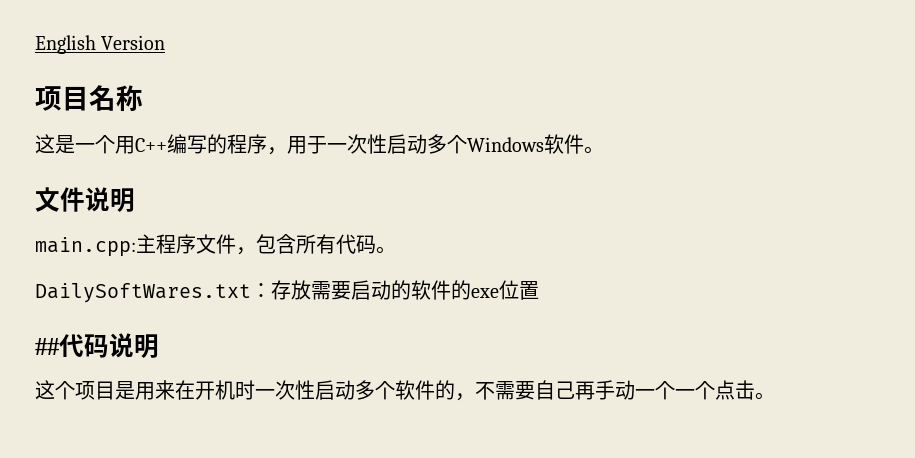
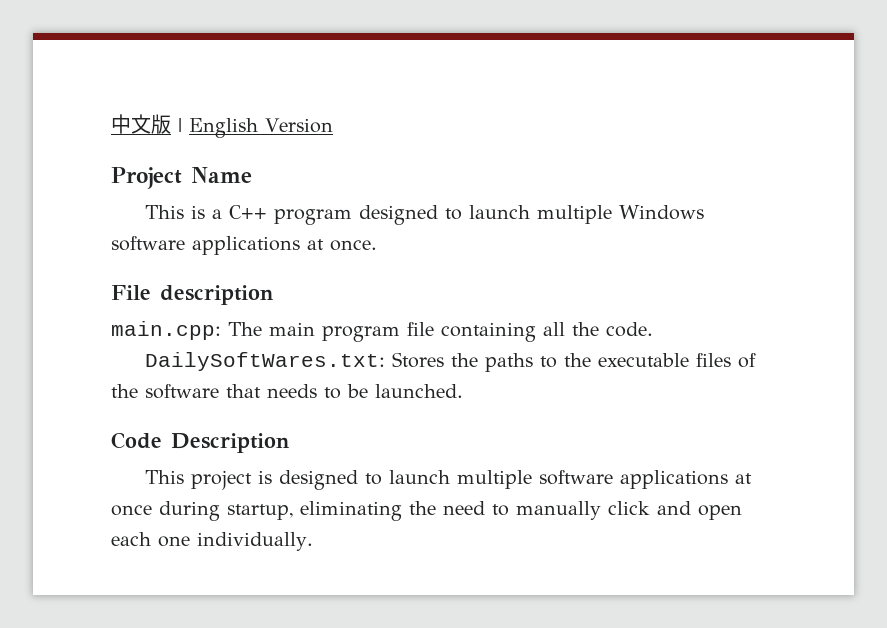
(35, 44) none -> [111,114,182,134] 中文版 |
[35,85,143,112] [35,134,604,155] [35,187,135,212] [35,234,396,257] [35,280,539,303] [35,333,159,358] [35,380,775,401] 项目名称 // 这是一个用C++编写的程序，用于一次性启动多个Windows软件。 // 文件说明 // main.cpp:主程序文件，包含所有代码。 // DailySoftWares.txt：存放需要启动的软件的exe位置 // ##代码说明 // 这个项目是用来在开机时一次性启动多个软件的，不需要自己再手动一个一个点击。 -> [111,167,252,189] [145,205,705,225] [111,236,377,255] [111,285,274,305] [111,321,653,342] [145,352,757,372] [111,384,463,399] [111,432,290,453] [145,470,753,490] [111,501,742,521] [111,532,313,551] Project Name // This is a C++ program designed to launch multiple Windows software applications at once. // File description // main.cpp: The main program file containing all the code. // DailySoftWares.txt: Stores the paths to the executable files of the software that needs to be launched. // Code Description // This project is designed to launch multiple software applications at once during startup, eliminating the need to manually click and open each one individually.

